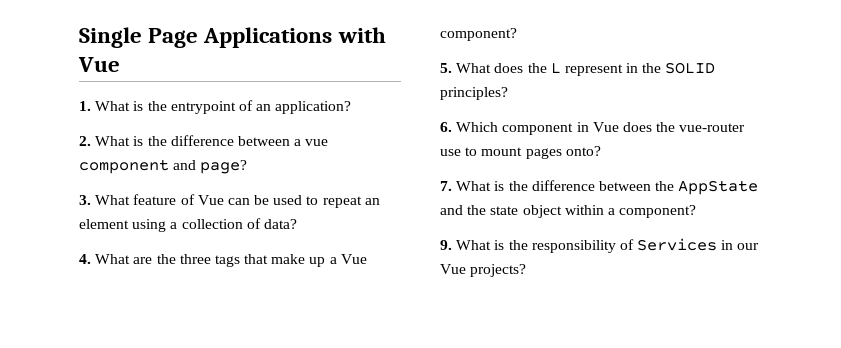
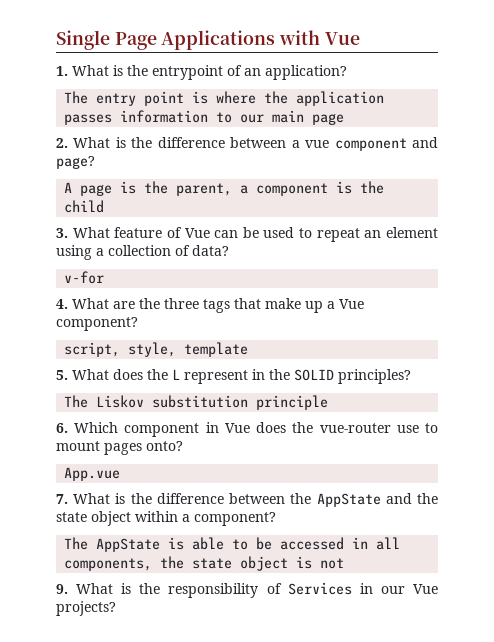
(352, 107) none -> [64,91,385,106] [64,110,345,125] // The entry point is where the application passes information to our main page
(248, 167) none -> [64,181,385,196] [64,200,105,213] // A page is the parent, a component is the child
(297, 224) none -> [64,271,105,284] // v-for
(517, 34) none -> [64,342,249,357] // script, style, template
(508, 93) none -> [64,395,329,410] // The Liskov substitution principle
(601, 151) none -> [64,467,121,481] // App.vue
(697, 211) none -> [64,537,401,552] [64,556,345,571] // The AppState is able to be accessed in all components, the state object is not

